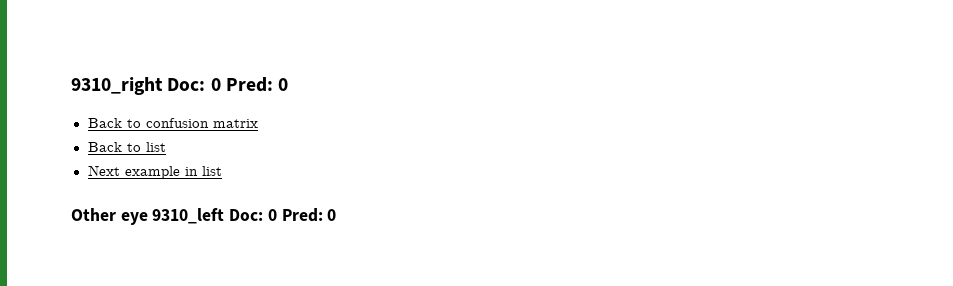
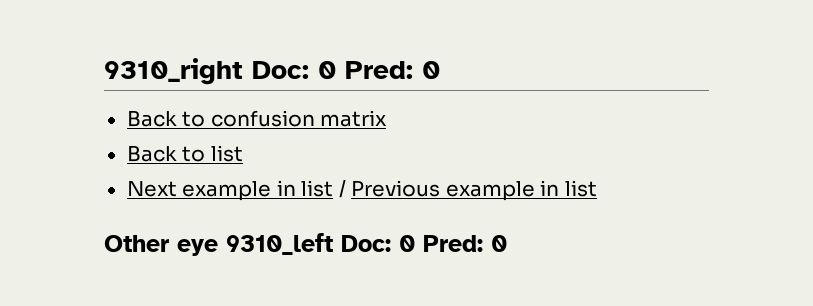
(222, 171) none -> [338,180,597,201] / Previous example in list

